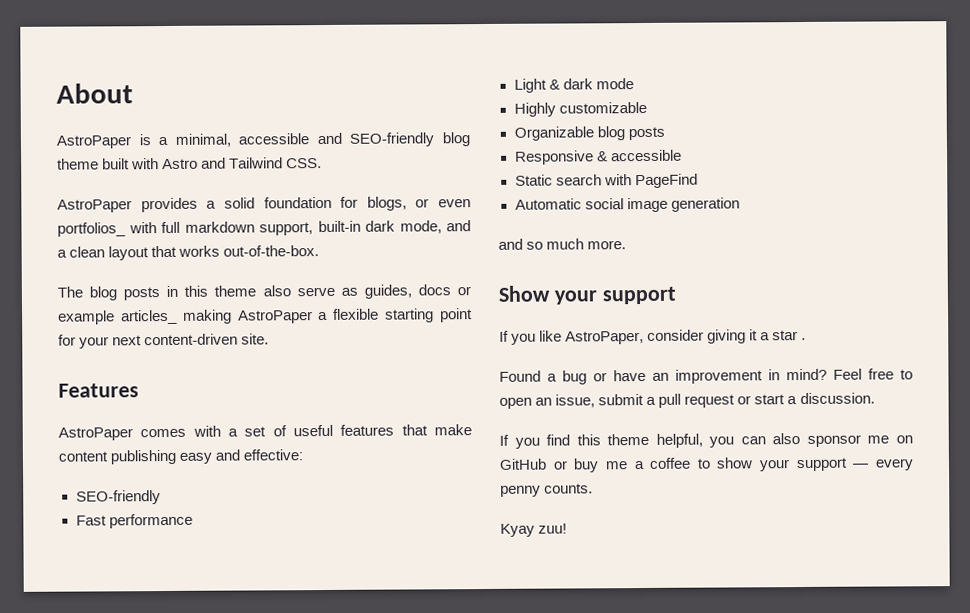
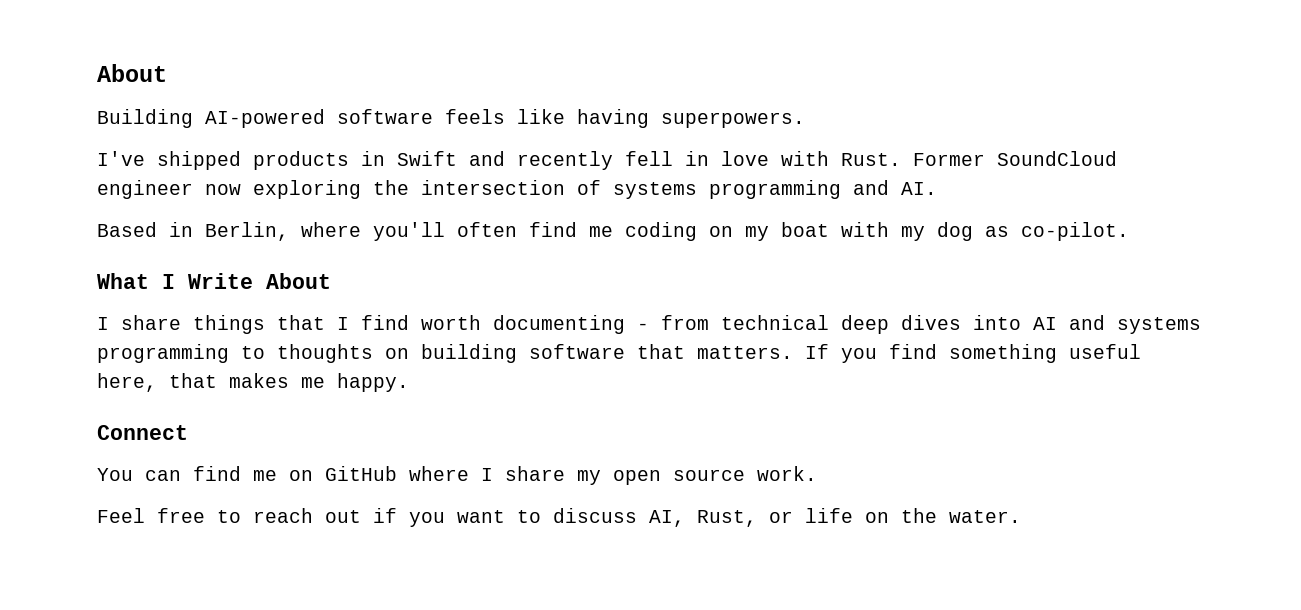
[56,83,133,104] [56,132,470,149] [57,157,323,170] [57,196,471,213] [57,220,471,237] [57,245,320,261] [57,284,471,301] [58,308,474,325] [58,333,270,349] [58,383,139,398] [58,424,472,441] [58,449,304,465] [75,490,161,505] [75,513,193,529] [513,78,634,93] [513,101,647,117] [513,126,665,141] [514,149,682,165] [514,173,698,189] [514,197,740,213] [498,238,627,250] [498,285,676,305] [499,329,807,345] [499,368,913,385] [499,392,875,409] [499,433,913,449] [499,457,914,473] [500,483,594,497] [500,523,568,537] About // AstroPaper is a minimal, accessible and SEO-friendly blog theme built with Astro and Tailwind CSS. // AstroPaper provides a solid foundation for blogs, or even portfolios_ with full markdown support, built-in dark mode, and a clean layout that works out-of-the-box. // The blog posts in this theme also serve as guides, docs or example articles_ making AstroPaper a flexible starting point for your next content-driven site. // Features // AstroPaper comes with a set of useful features that make content publishing easy and effective: // SEO-friendly // Fast performance // Light & dark mode // Highly customizable // Organizable blog posts // Responsive & accessible // Static search with PageFind // Automatic social image generation // and so much more. // Show your support // If you like AstroPaper, consider giving it a star . // Found a bug or have an improvement in mind? Feel free to open an issue, submit a pull request or start a discussion. // If you find this theme helpful, you can also sponsor me on GitHub or buy me a coffee to show your support — every penny counts. // Kyay zuu! -> [97,64,167,82] [97,109,805,128] [97,151,1117,170] [97,180,937,199] [97,222,1129,241] [97,273,331,289] [97,315,1201,334] [97,344,1141,363] [97,373,409,392] [97,425,188,440] [97,466,817,485] [97,508,1021,527] About // Building AI-powered software feels like having superpowers. // I've shipped products in Swift and recently fell in love with Rust. Former SoundCloud engineer now exploring the intersection of systems programming and AI. // Based in Berlin, where you'll often find me coding on my boat with my dog as co-pilot. // What I Write About // I share things that I find worth documenting - from technical deep dives into AI and systems programming to thoughts on building software that matters. If you find something useful here, that makes me happy. // Connect // You can find me on GitHub where I share my open source work. // Feel free to reach out if you want to discuss AI, Rust, or life on the water.

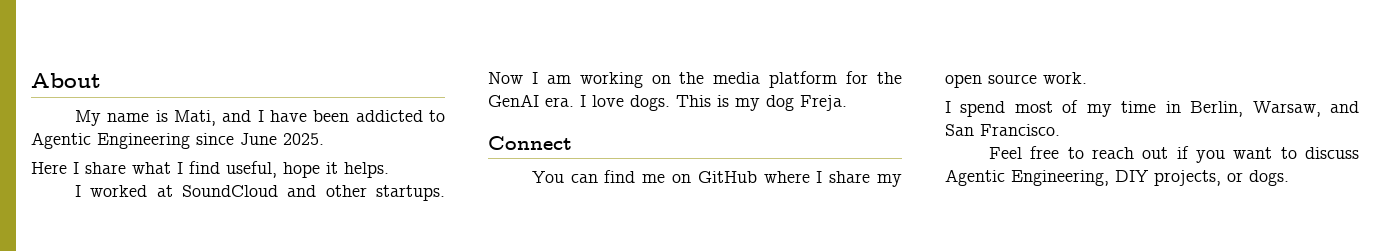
[97,64,167,82] [97,109,805,128] [97,151,1117,170] [97,180,937,199] [97,222,1129,241] [97,273,331,289] [97,315,1201,334] [97,344,1141,363] [97,373,409,392] About // Building AI-powered software feels like having superpowers. // I've shipped products in Swift and recently fell in love with Rust. Former SoundCloud engineer now exploring the intersection of systems programming and AI. // Based in Berlin, where you'll often find me coding on my boat with my dog as co-pilot. // What I Write About // I share things that I find worth documenting - from technical deep dives into AI and systems programming to thoughts on building software that matters. If you find something useful here, that makes me happy. -> [31,73,101,88] [74,110,446,126] [31,132,324,149] [31,161,389,178] [74,185,446,201] [488,71,902,88] [488,94,847,111] About // My name is Mati, and I have been addicted to Agentic Engineering since June 2025. // Here I share what I find useful, hope it helps. // I worked at SoundCloud and other startups. Now I am working on the media platform for the GenAI era. I love dogs. This is my dog Freja.
(817, 473) none -> [945,100,1359,117] [945,124,1060,136] // I spend most of my time in Berlin, Warsaw, and San Francisco.
[649,508,1021,527] AI, Rust, or life on the water. -> [945,169,1289,186] Agentic Engineering, DIY projects, or dogs.

